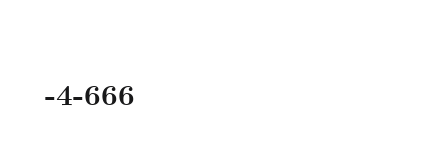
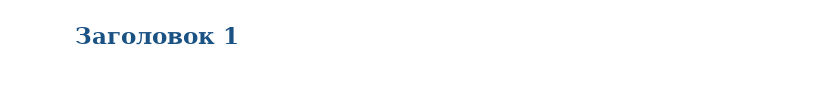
[45,86,135,106] -4-666 -> [75,27,239,45] Заголовок 1

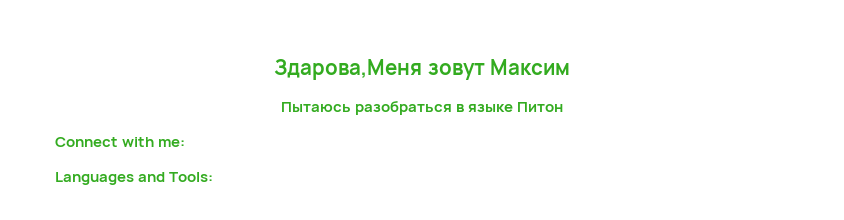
[75,27,239,45] Заголовок 1 -> [273,59,571,80] [280,101,564,115] [55,137,186,147] [55,172,214,185] Здарова,Меня зовут Максим // Пытаюсь разобраться в языке Питон // Connect with me: // Languages and Tools:

